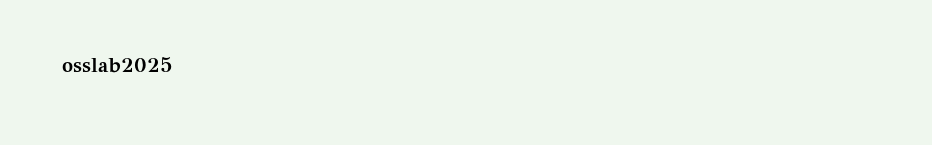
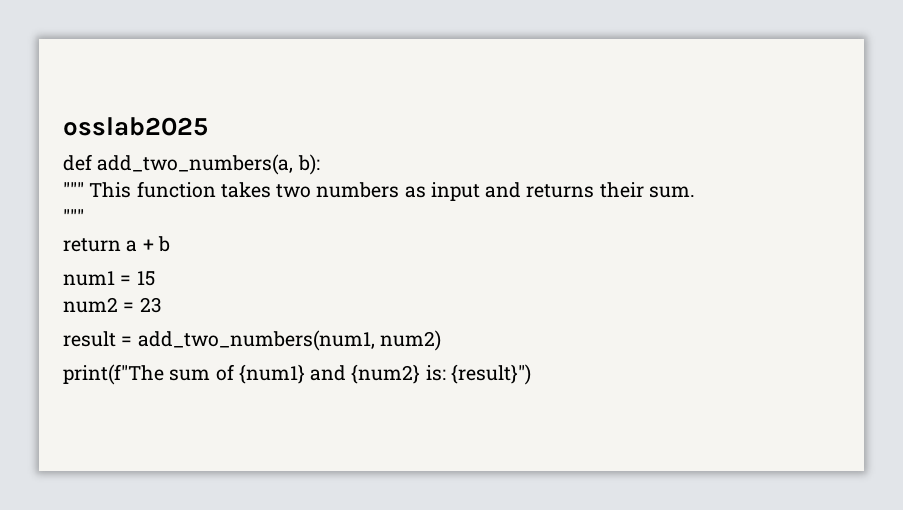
(172, 65) none -> [63,154,320,175] [63,181,695,201] [63,209,84,224] [63,236,170,252] [63,271,155,286] [63,297,162,313] [63,330,441,351] [63,364,531,385] // def add_two_numbers(a, b): // """ This function takes two numbers as input and returns their sum. // """ // return a + b // num1 = 15 // num2 = 23 // result = add_two_numbers(num1, num2) // print(f"The sum of {num1} and {num2} is: {result}")

